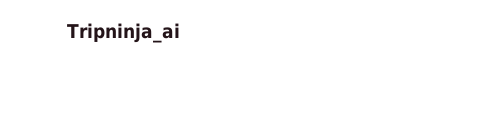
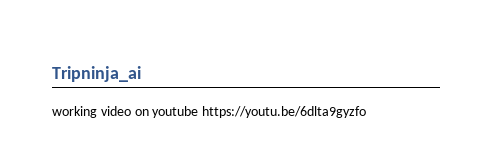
(180, 33) none -> [52,106,367,118] // working video on youtube https://youtu.be/6dlta9gyzfo

